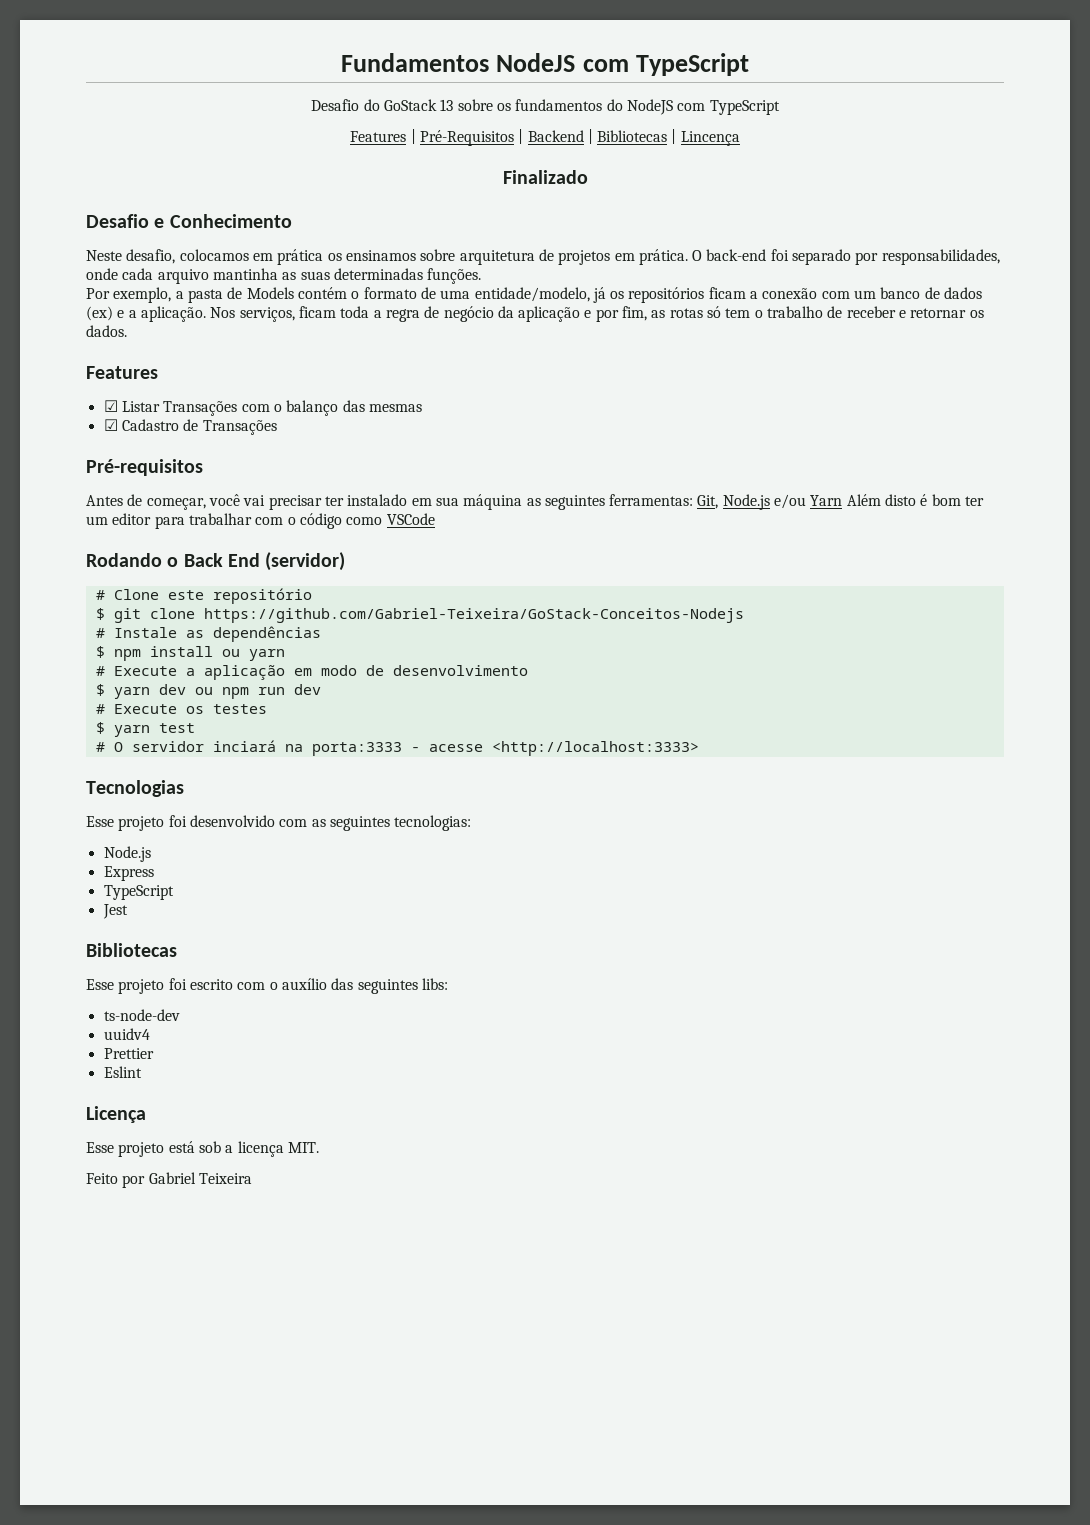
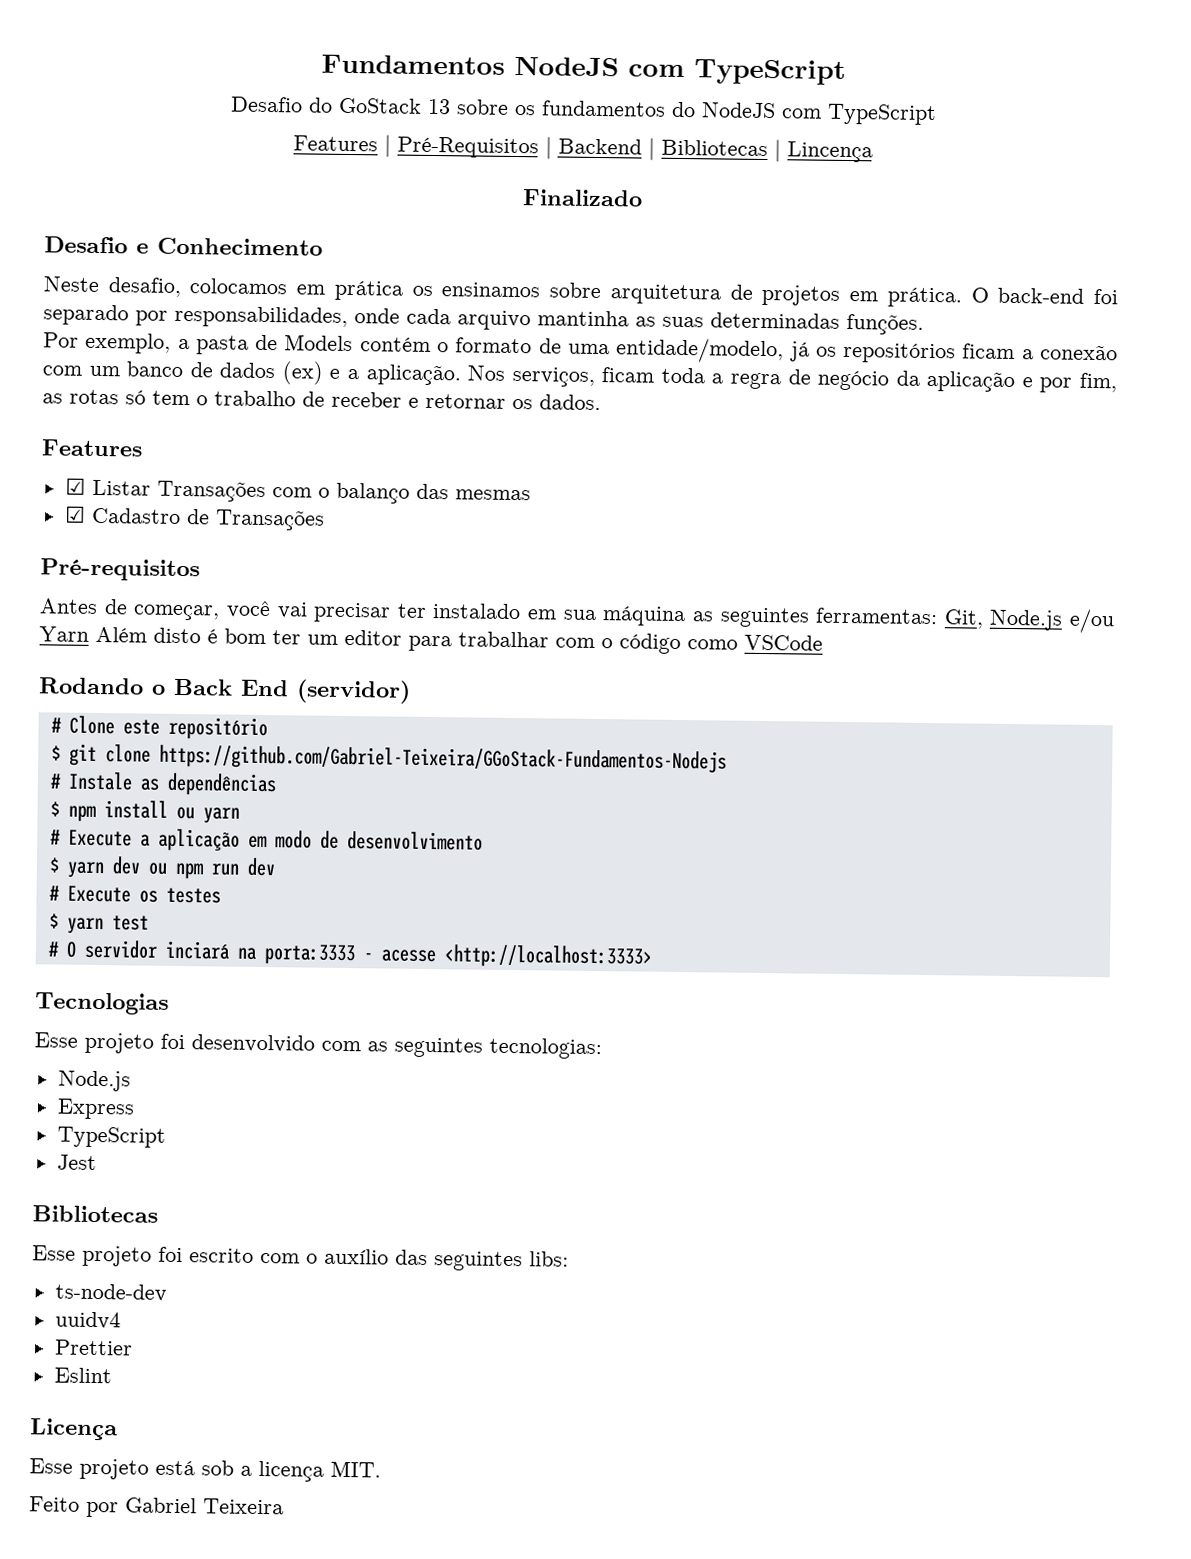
[203,608,744,623] https://github.com/Gabriel-Teixeira/GoStack-Conceitos-Nodejs -> [158,744,727,774] https://github.com/Gabriel-Teixeira/GGoStack-Fundamentos-Nodejs

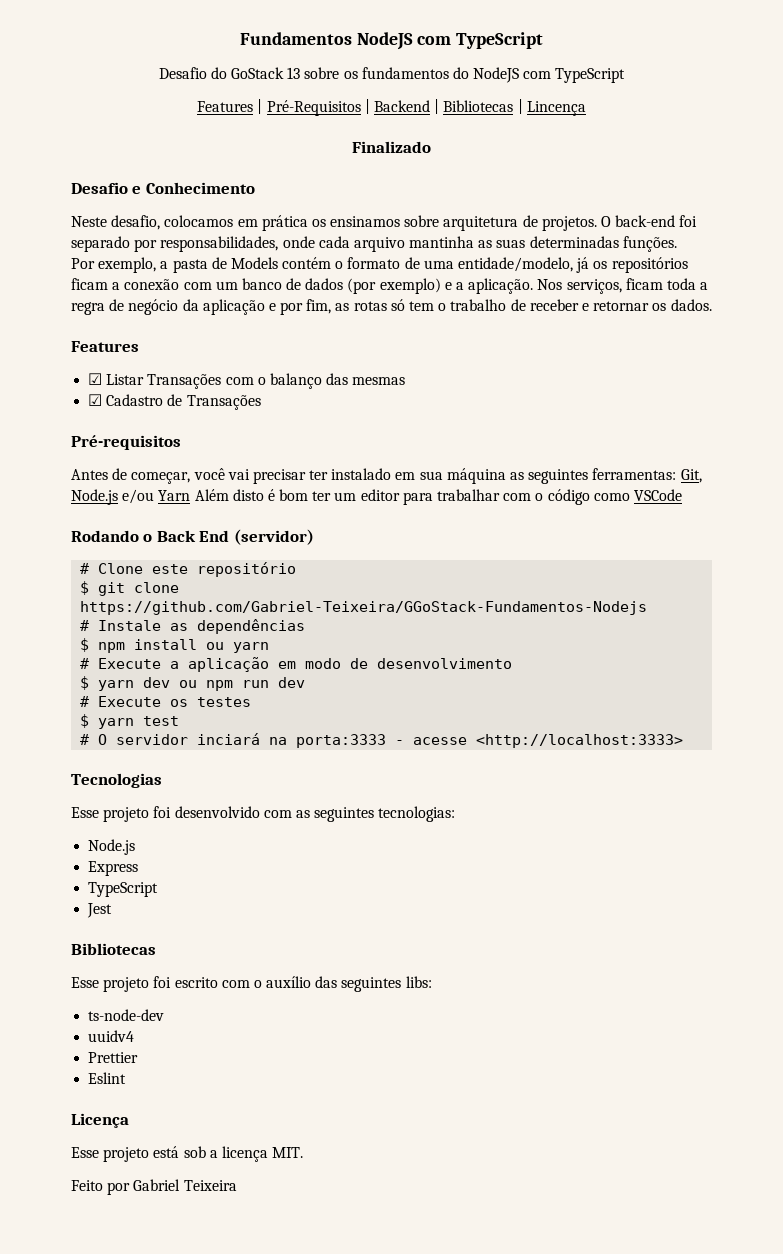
[761,284,962,308] projetos em prática. -> [541,216,597,231] projetos.
[281,361,324,385] (ex) -> [347,278,441,294] (por exemplo)

